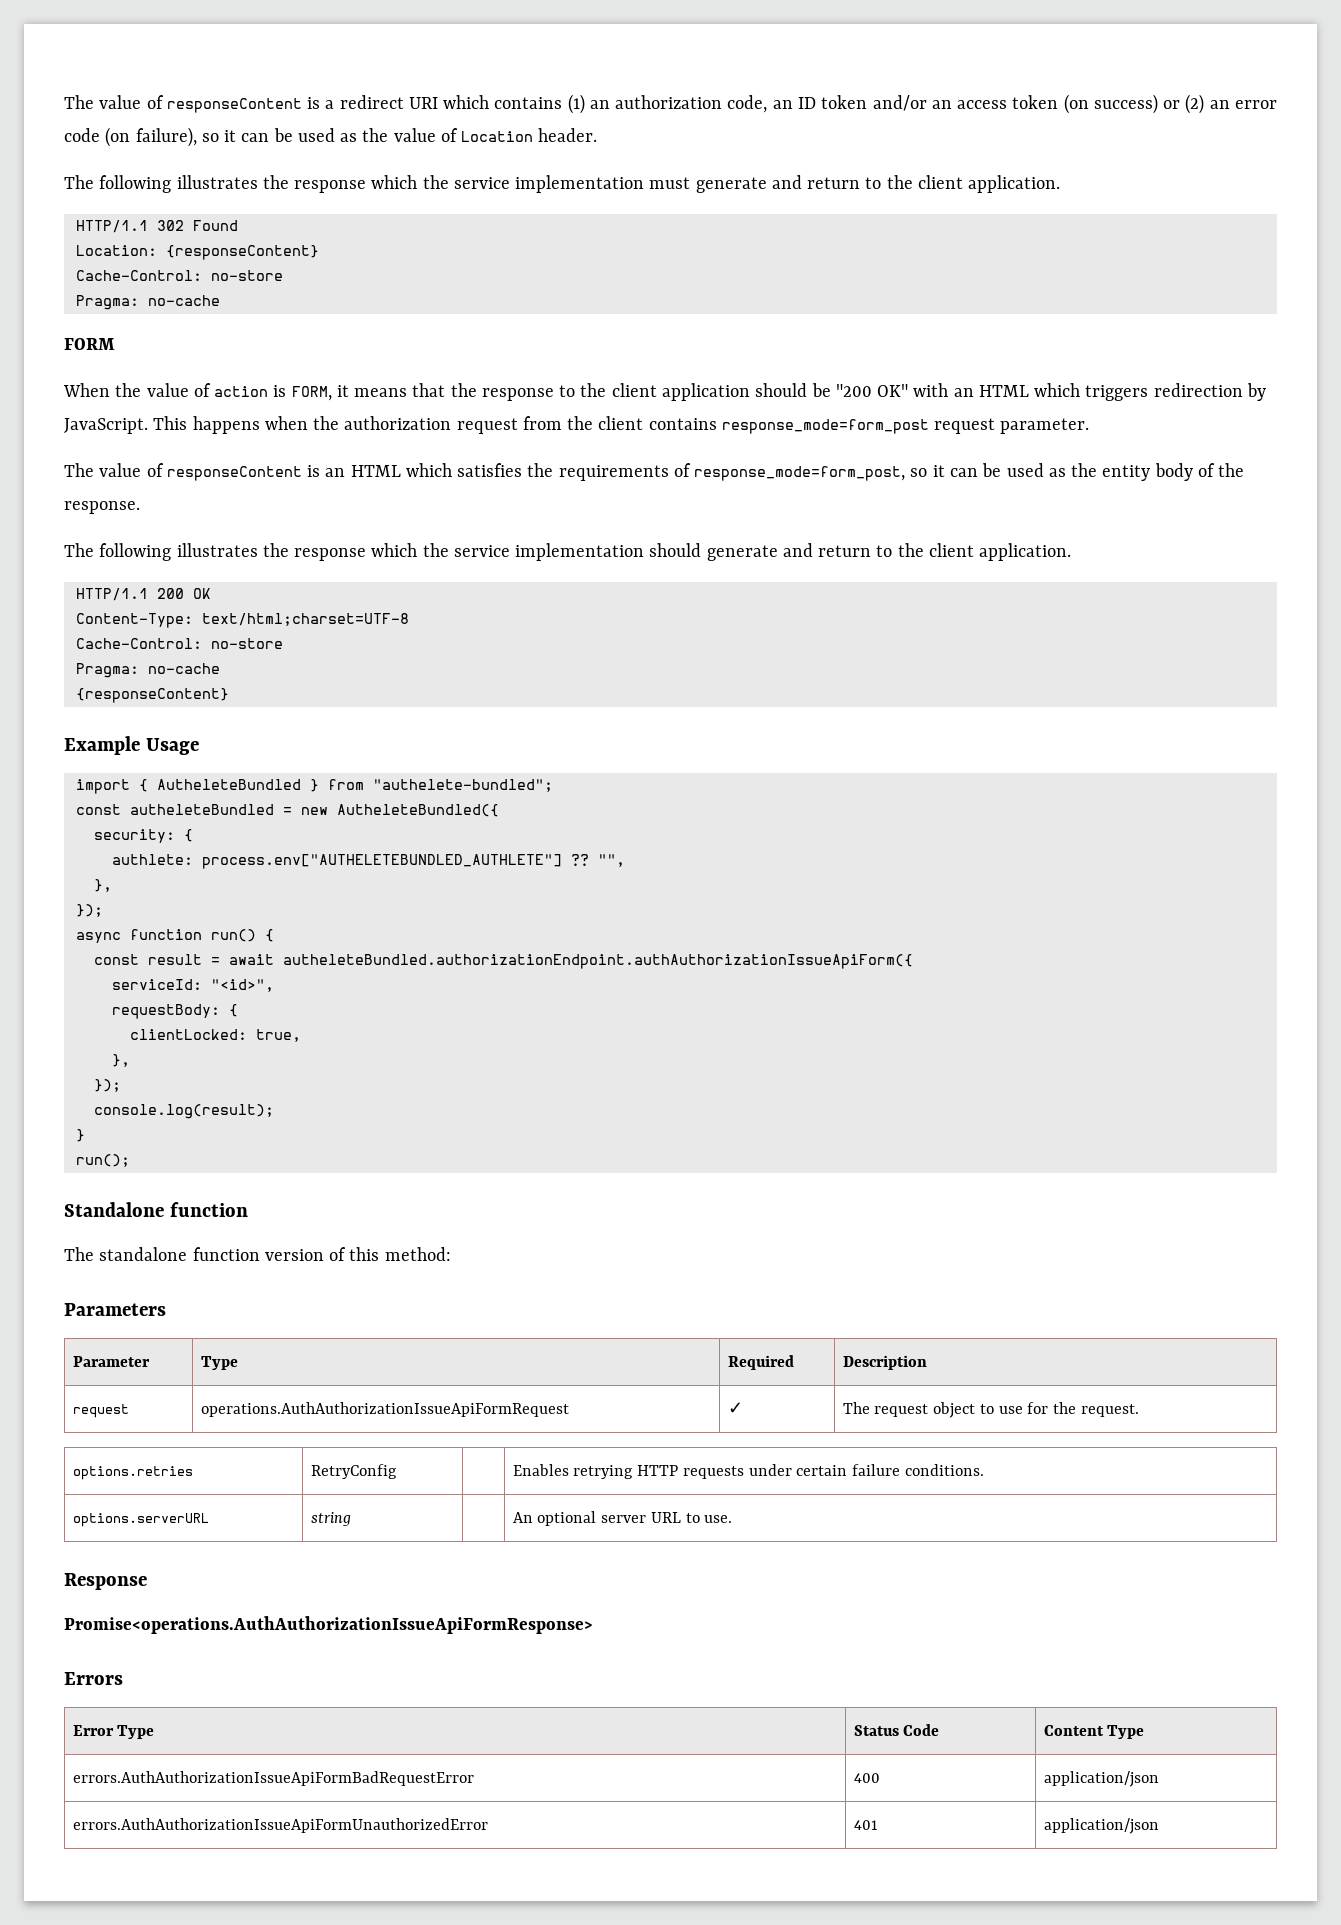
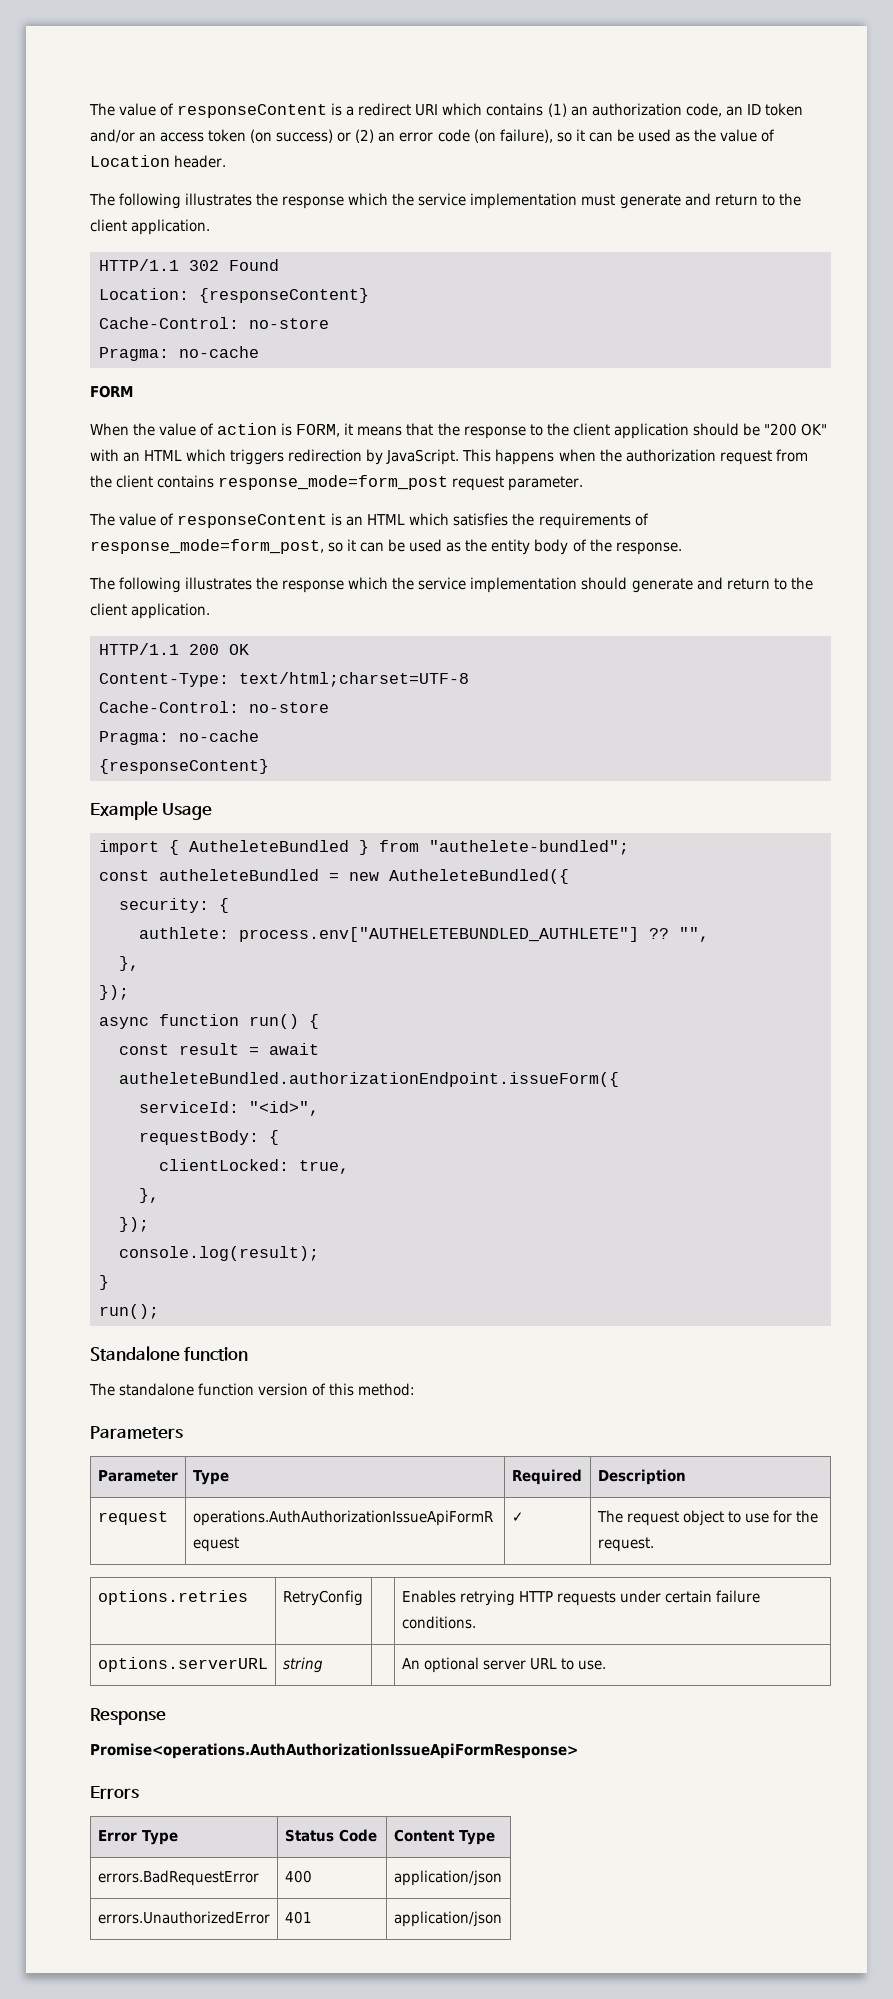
[282,954,913,969] autheleteBundled.authorizationEndpoint.authAuthorizationIssueApiForm({ -> [119,1072,619,1087] autheleteBundled.authorizationEndpoint.issueForm({
[72,1771,474,1786] errors.AuthAuthorizationIssueApiFormBadRequestError -> [97,1870,259,1886] errors.BadRequestError
[72,1818,488,1833] errors.AuthAuthorizationIssueApiFormUnauthorizedError -> [97,1911,270,1924] errors.UnauthorizedError

